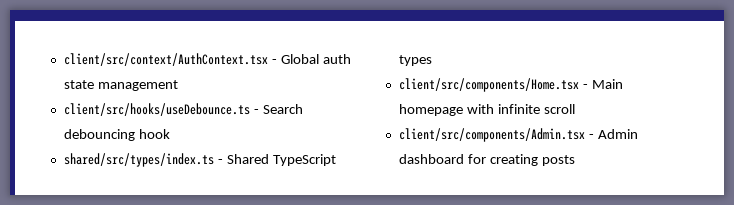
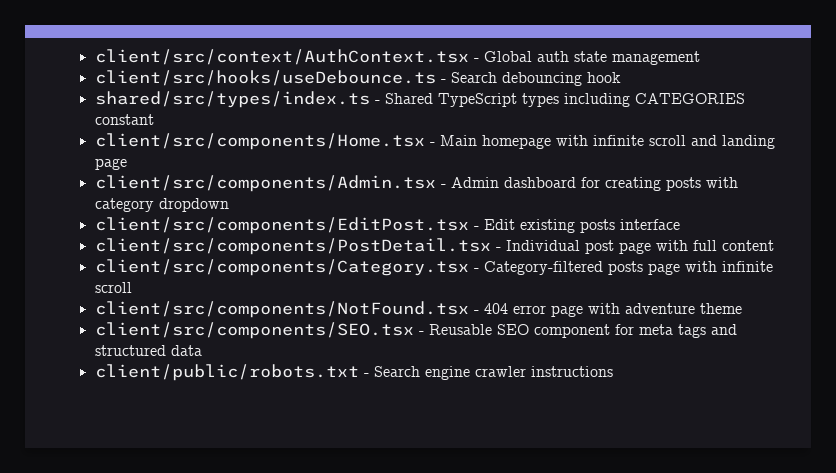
(432, 60) none -> [563,93,745,107] [94,114,154,125] including CATEGORIES constant
(575, 109) none -> [690,135,775,149] [94,158,127,170] and landing page
(575, 160) none -> [705,177,738,188] [94,198,229,212] [94,217,680,234] [94,238,774,255] [94,259,773,276] [94,282,132,293] [94,301,742,318] [94,322,737,339] [94,345,202,356] [94,364,613,381] with category dropdown // client/src/components/EditPost.tsx - Edit existing posts interface // client/src/components/PostDetail.tsx - Individual post page with full content // client/src/components/Category.tsx - Category-filtered posts page with infinite scroll // client/src/components/NotFound.tsx - 404 error page with adventure theme // client/src/components/SEO.tsx - Reusable SEO component for meta tags and structured data // client/public/robots.txt - Search engine crawler instructions

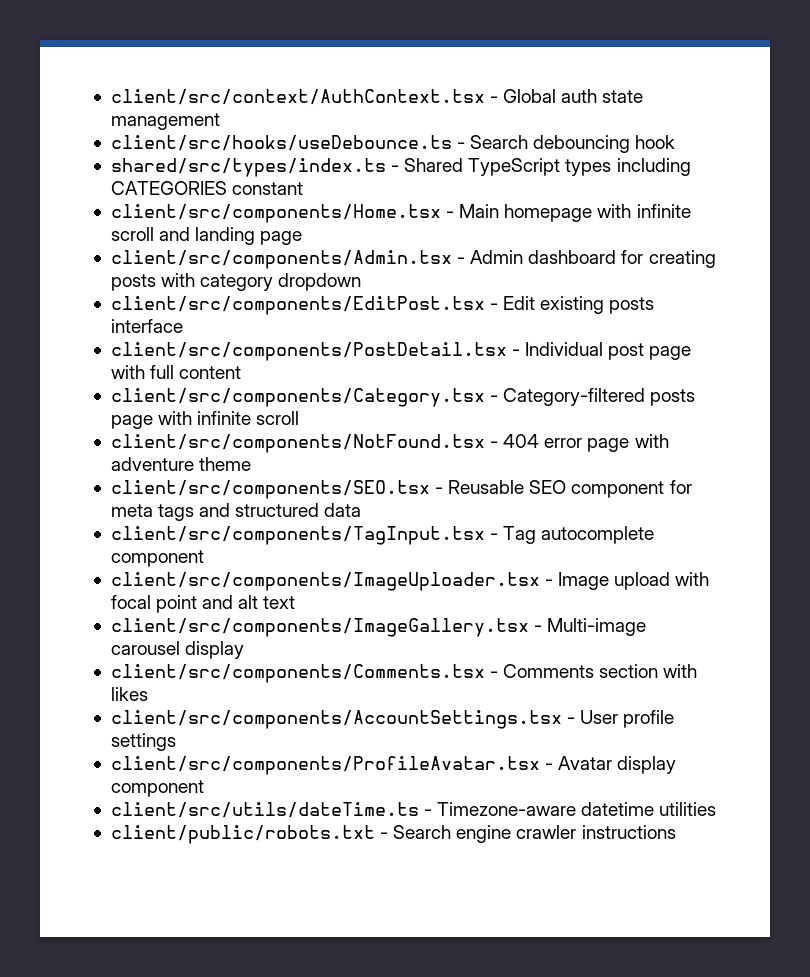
(202, 350) none -> [110,526,655,545] [110,550,204,567] [110,572,710,591] [110,595,296,613] [110,618,647,637] [110,641,245,659] [110,664,698,683] [110,687,148,701] [110,710,675,729] [110,733,176,751] [110,756,677,775] [110,780,204,797] [110,802,717,818] // client/src/components/TagInput.tsx - Tag autocomplete component // client/src/components/ImageUploader.tsx - Image upload with focal point and alt text // client/src/components/ImageGallery.tsx - Multi-image carousel display // client/src/components/Comments.tsx - Comments section with likes // client/src/components/AccountSettings.tsx - User profile settings // client/src/components/ProfileAvatar.tsx - Avatar display component // client/src/utils/dateTime.ts - Timezone-aware datetime utilities

